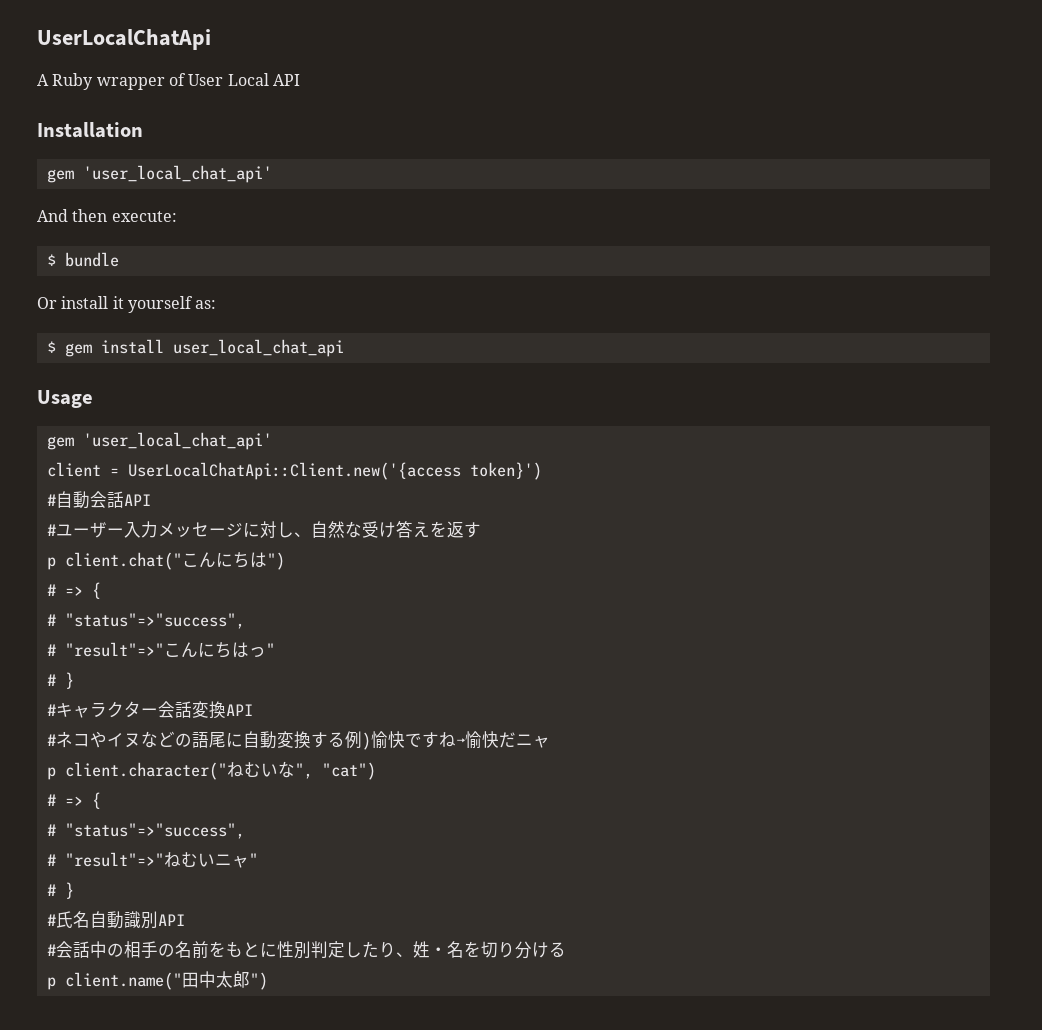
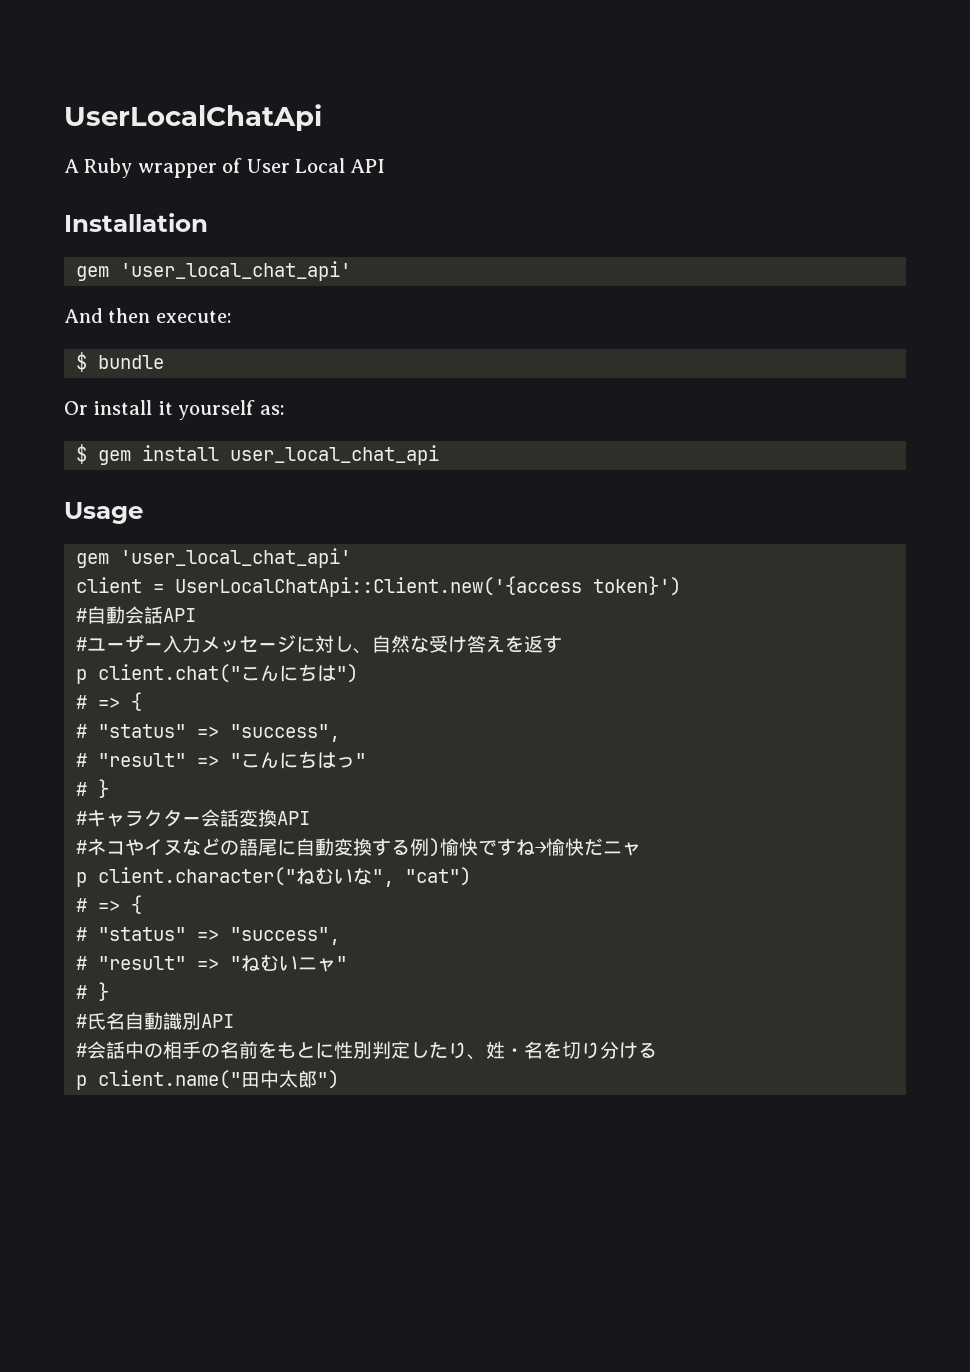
[64,613,245,629] [46,642,164,657] "status"=>"success", // # "result"=>" -> [98,724,340,742] [76,753,241,767] "status" => "success", // # "result" => "
[64,823,245,839] [46,852,164,867] "status"=>"success", // # "result"=>" -> [98,927,340,945] [76,956,241,970] "status" => "success", // # "result" => "

